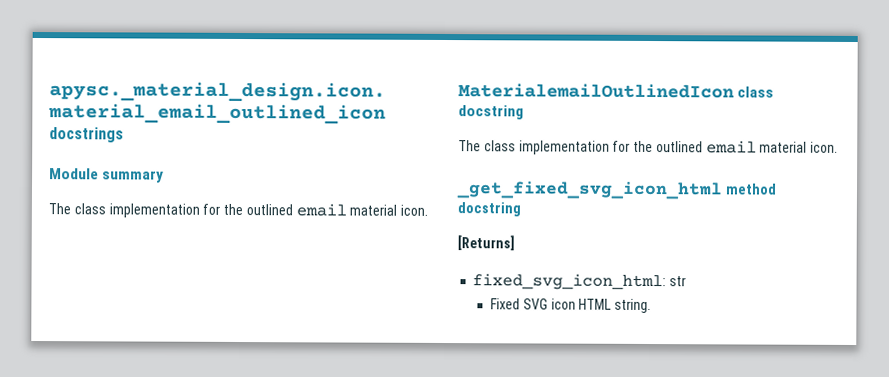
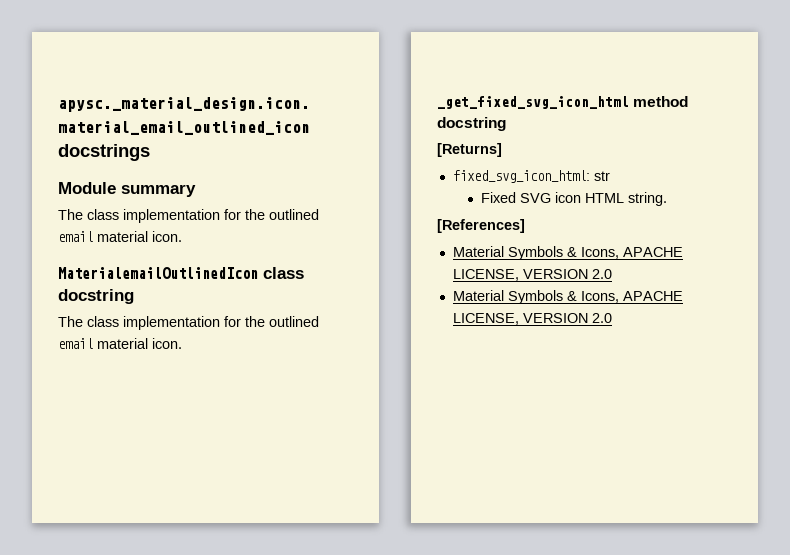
(652, 306) none -> [437,219,525,233] [452,246,683,260] [452,269,612,281] [452,290,683,304] [452,313,612,325] // [References] // Material Symbols & Icons, APACHE LICENSE, VERSION 2.0 // Material Symbols & Icons, APACHE LICENSE, VERSION 2.0

